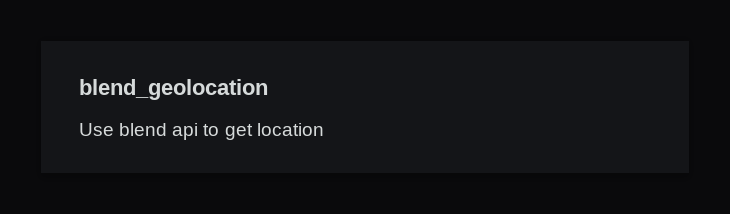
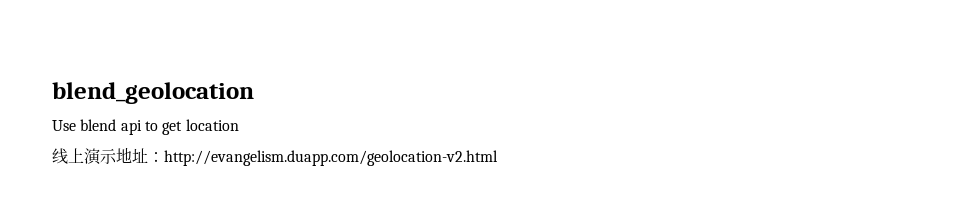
(324, 129) none -> [52,147,498,166] // 线上演示地址：http://evangelism.duapp.com/geolocation-v2.html

